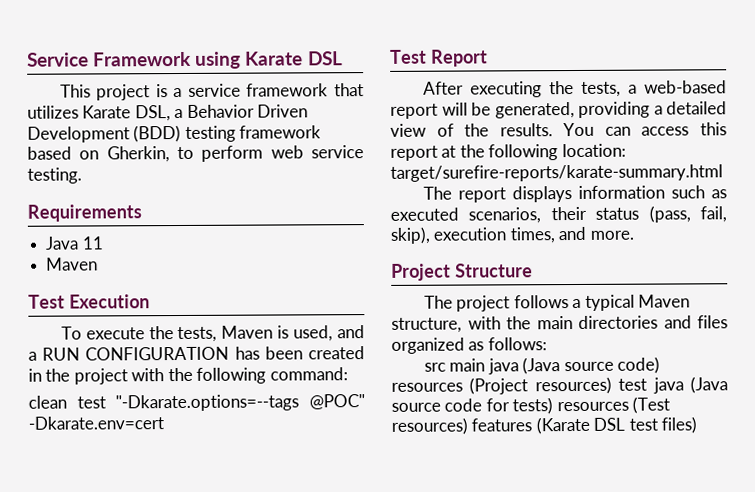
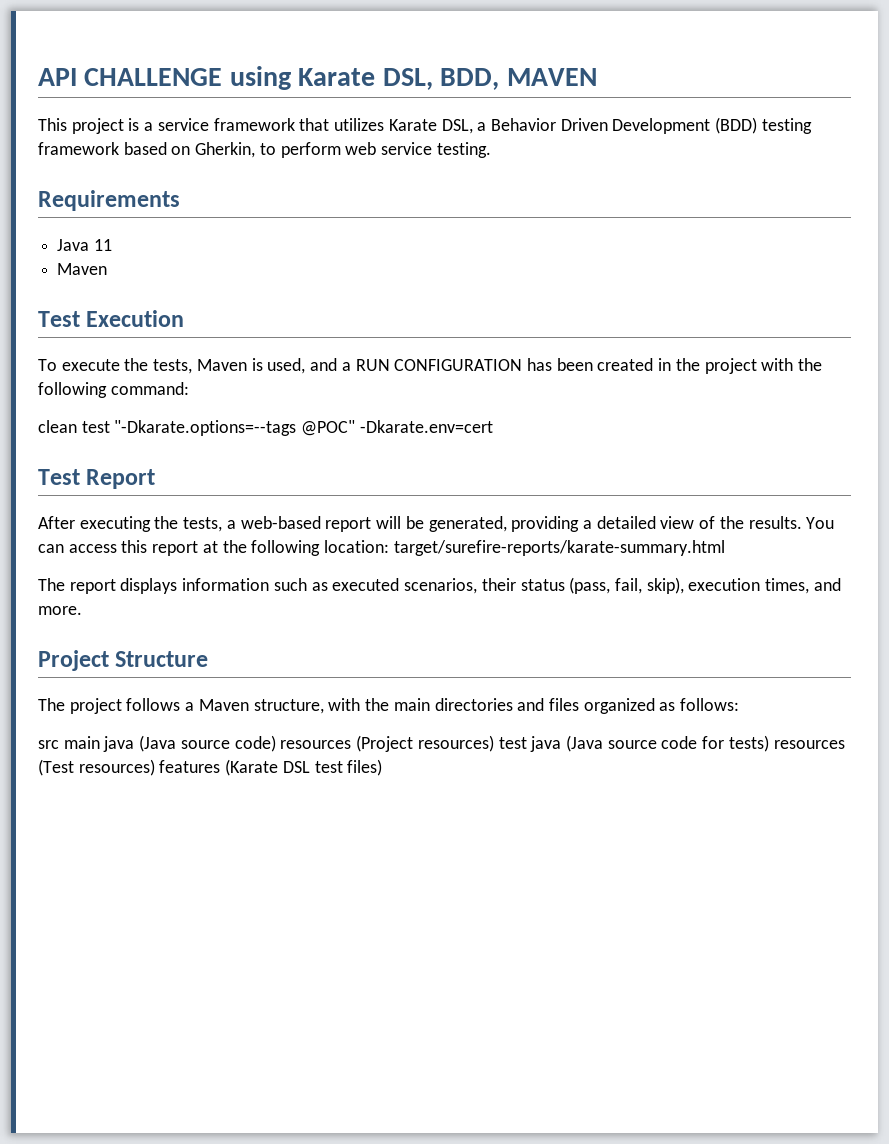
[27,51,343,69] Service Framework using Karate DSL -> [38,66,597,90] API CHALLENGE using Karate DSL, BDD, MAVEN
[584,294,635,311] typical -> (195, 706) none

